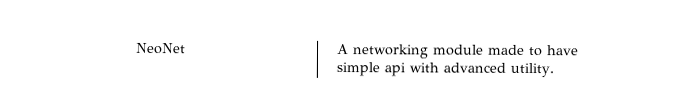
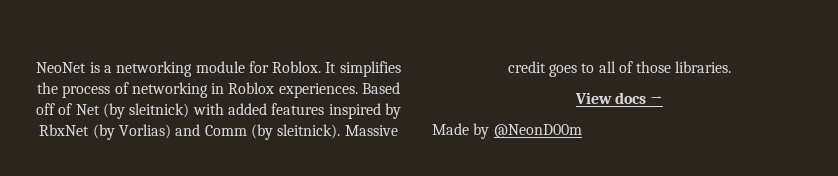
[336,43,579,59] [336,61,554,78] // A networking module made to have simple api with advanced utility. -> [89,61,401,77] [36,82,401,98] [36,103,401,119] [39,124,398,140] [507,61,732,77] [574,92,664,104] [432,123,582,139] is a networking module for Roblox. It simplifies the process of networking in Roblox experiences. Based off of Net (by sleitnick) with added features inspired by RbxNet (by Vorlias) and Comm (by sleitnick). Massive credit goes to all of those libraries. // View docs → // Made by @NeonD00m

